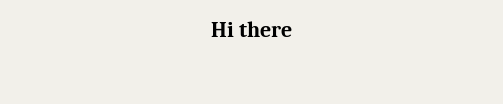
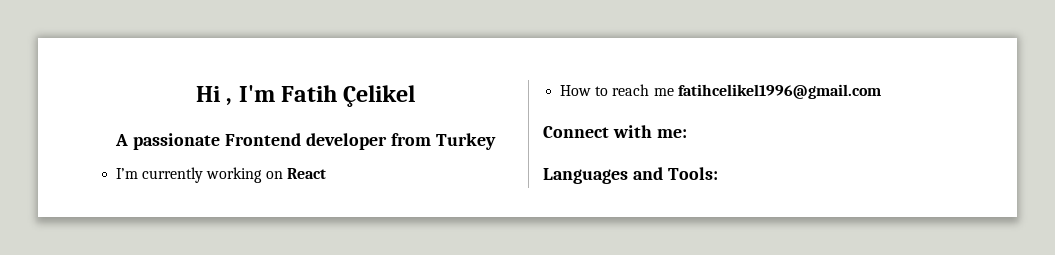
[239,21,293,37] there -> [226,85,416,107] [115,133,496,150] [116,167,326,183] [560,84,881,99] [543,125,687,138] [543,167,718,184] , I'm Fatih Çelikel // A passionate Frontend developer from Turkey // I’m currently working on React // How to reach me fatihcelikel1996@gmail.com // Connect with me: // Languages and Tools:

